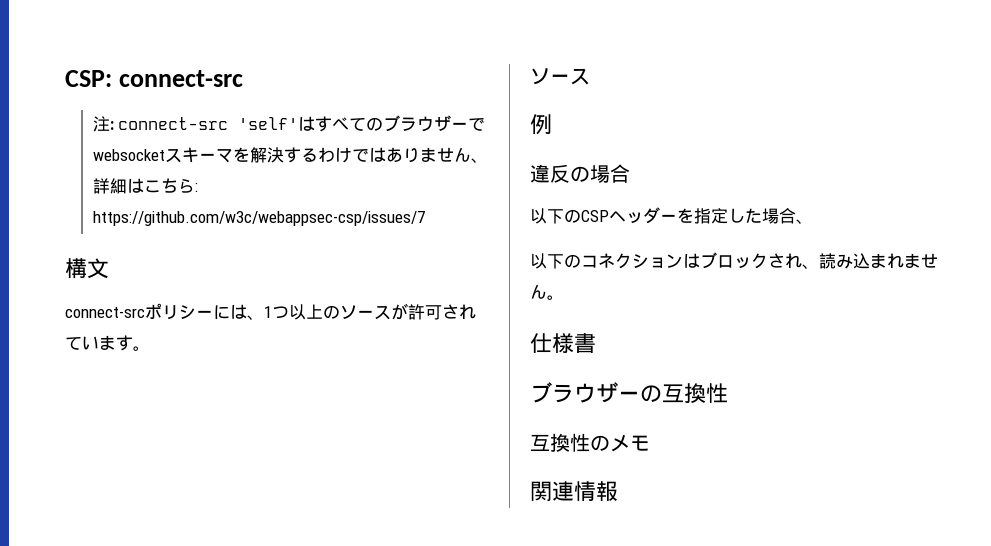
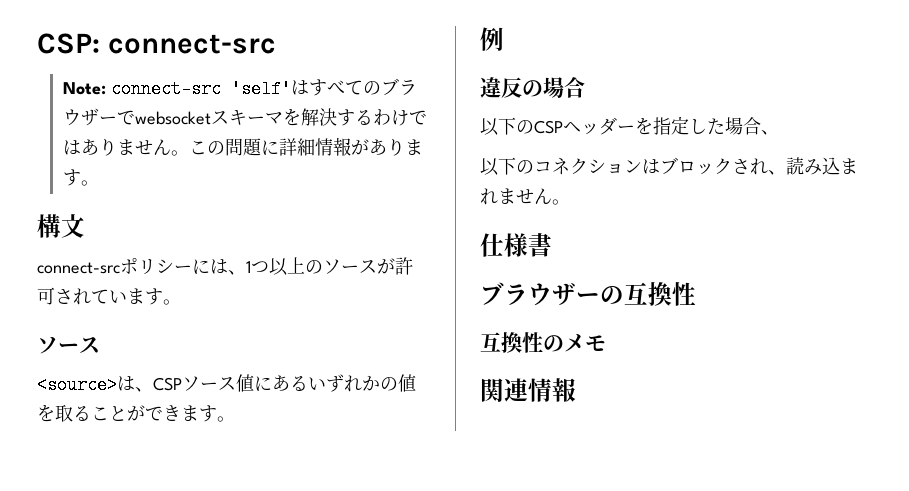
[92,116,114,132] 注: -> [62,82,106,95] Note:
[470,158,488,163] [92,178,198,194] [92,211,425,226] 、詳細はこちら: https://github.com/w3c/webappsec-csp/issues/7 -> [170,137,423,156] [62,169,99,186] 。この問題に詳細情報があります。
(590, 76) none -> [37,374,416,394] [37,404,235,422] // <source>は、CSPソース値にあるいずれかの値を取ることができます。

